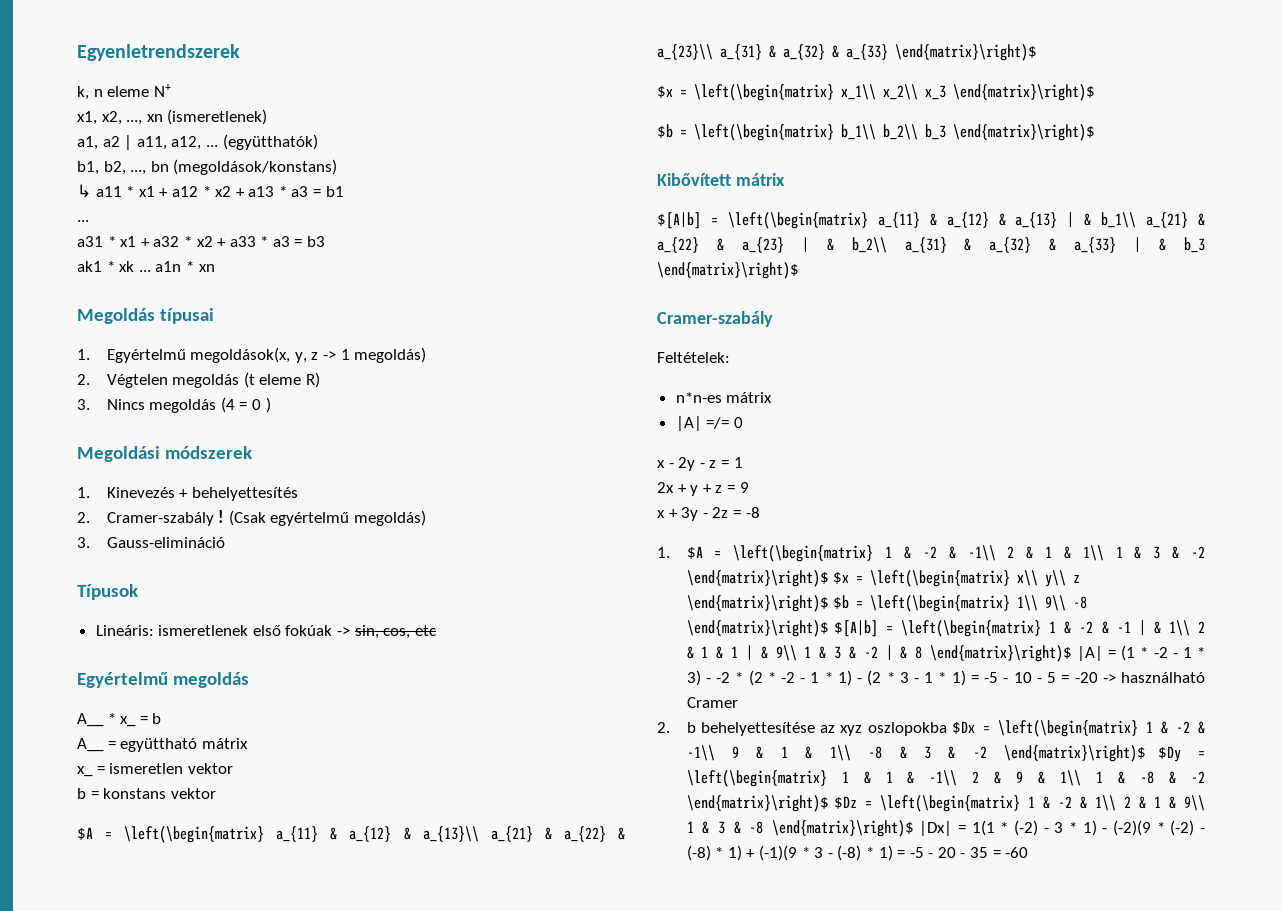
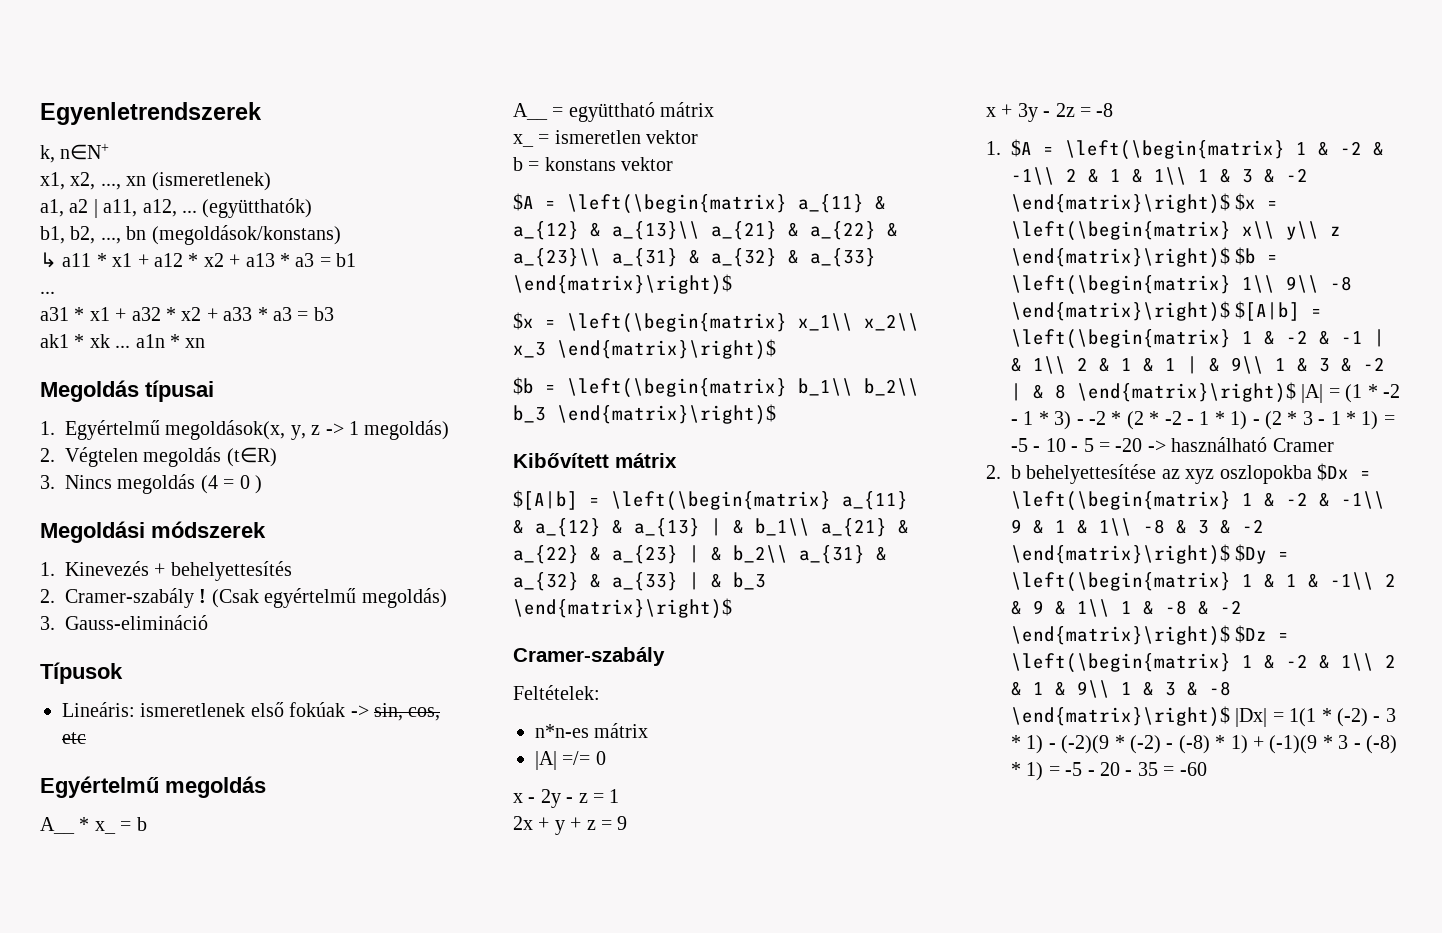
[93,84,171,97] n eleme N+ -> [60,143,110,160] n∈N+
[243,372,320,388] (t eleme R) -> [226,447,277,467] (t∈R)

